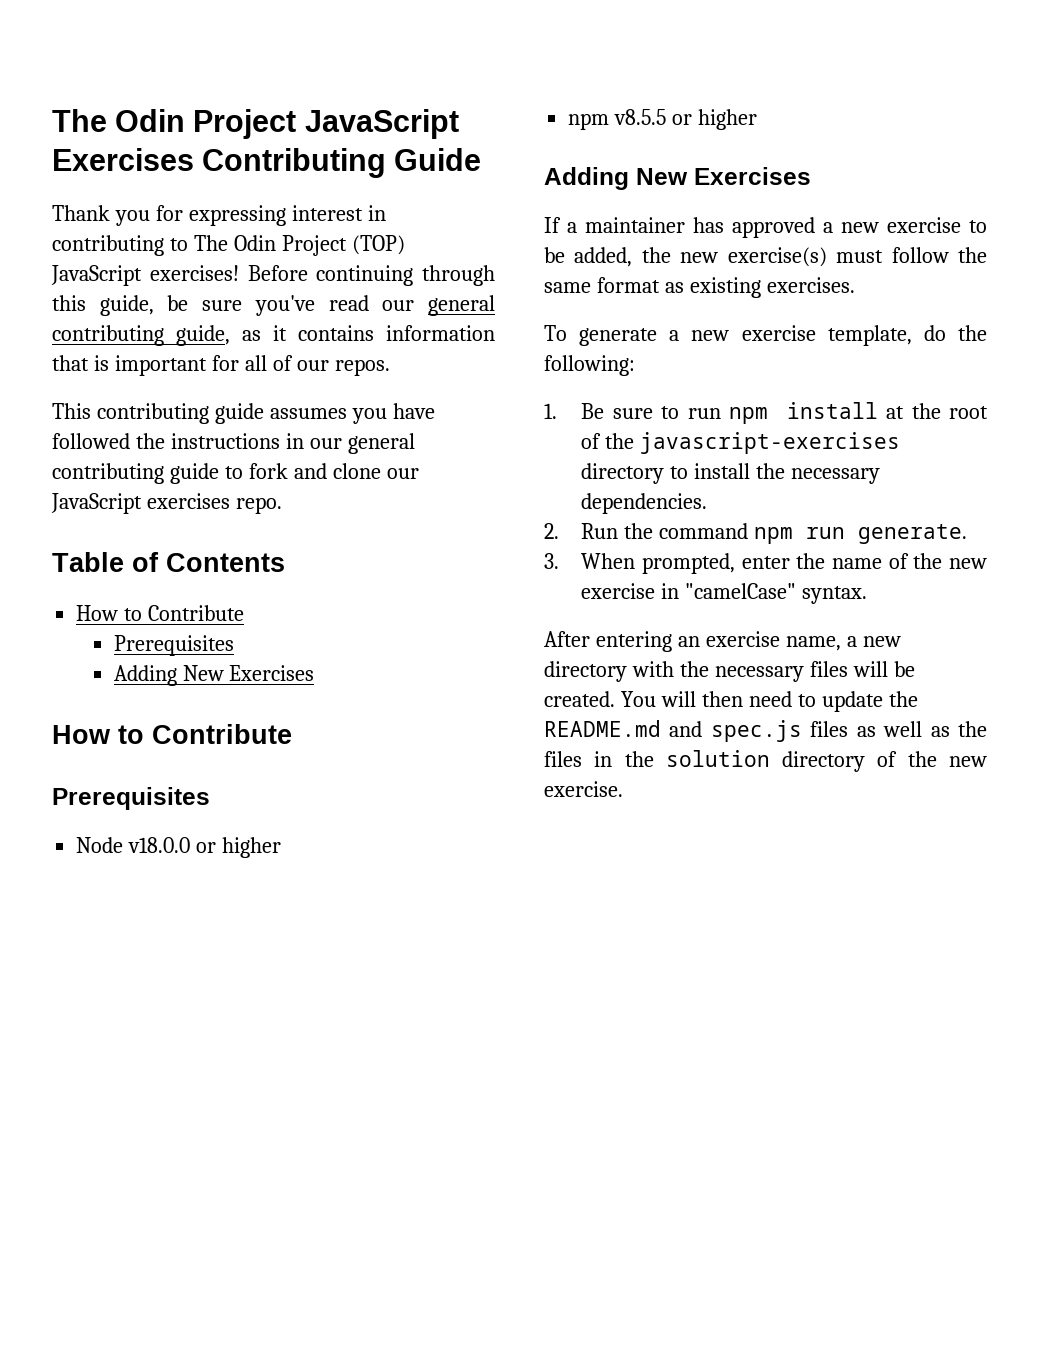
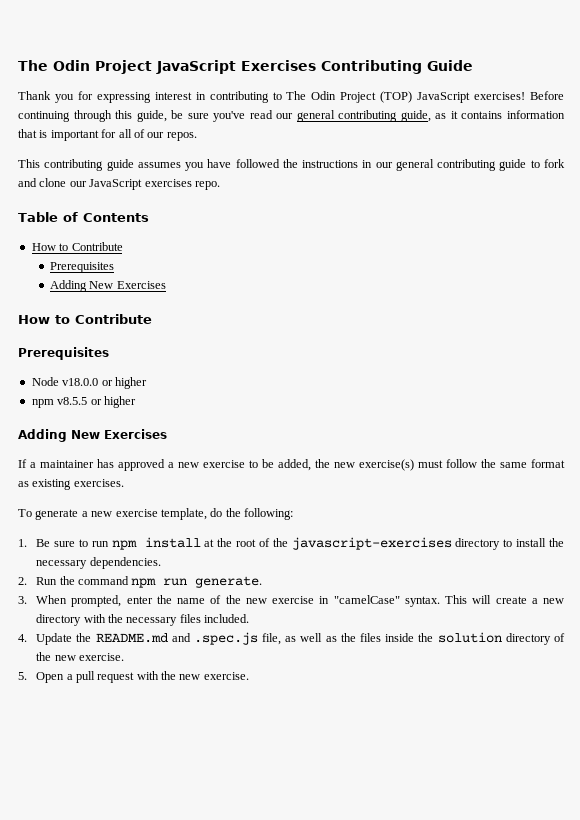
[544,631,841,652] // After entering an exercise name, -> [445,595,527,604] This will create
[852,661,915,677] [544,691,883,712] will be created. You will then need to update -> [204,614,250,623] [18,633,73,645] included. // 4. Update
[710,720,849,742] spec.js files -> [193,632,282,645] .spec.js file,
[594,751,613,767] in -> [385,633,415,642] inside
(623, 789) none -> [18,671,249,683] // 5. Open a pull request with the new exercise.

